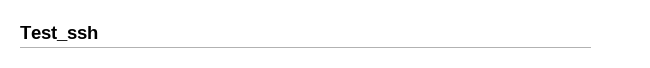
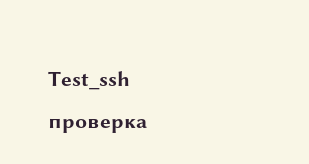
(98, 33) none -> [48,118,147,133] // проверка

